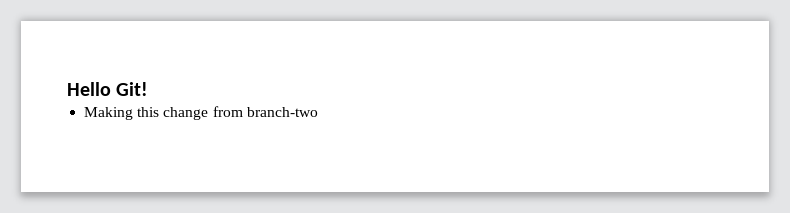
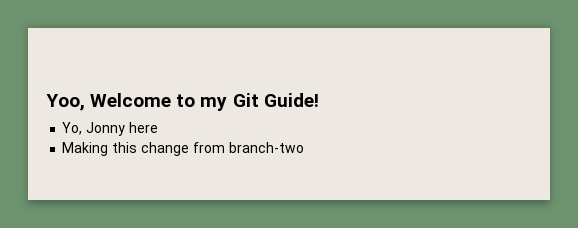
[67,82,149,96] Hello Git! -> [46,93,319,111] [62,122,158,136] Yoo, Welcome to my Git Guide! // Yo, Jonny here

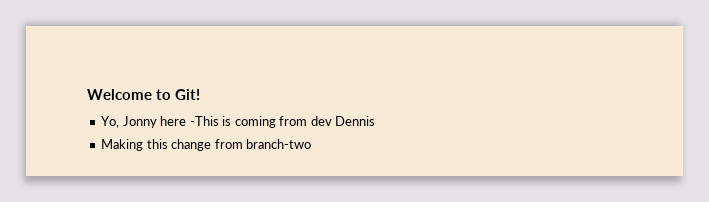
[46,94,85,111] Yoo, -> (87, 94) none
[200,93,319,111] my Git Guide! -> [175,89,200,100] Git!
(158, 127) none -> [189,116,376,128] -This is coming from dev Dennis

